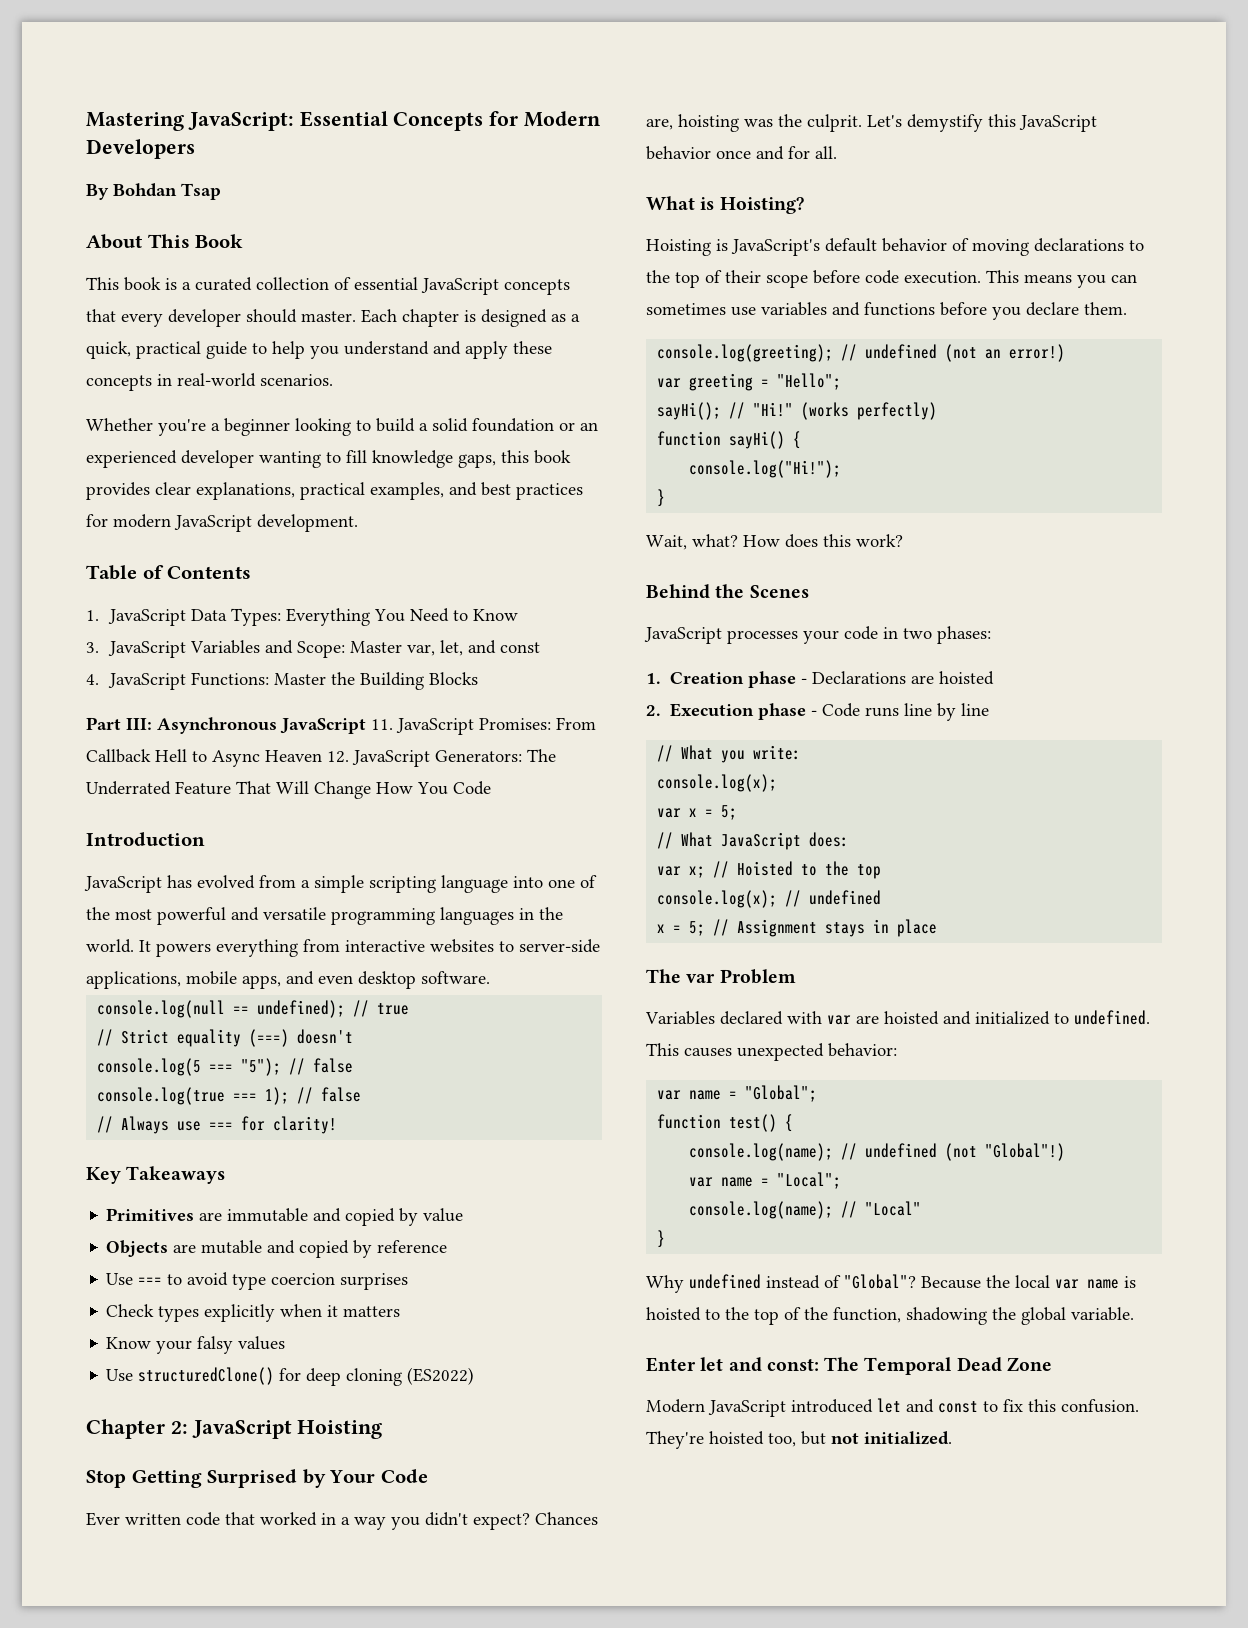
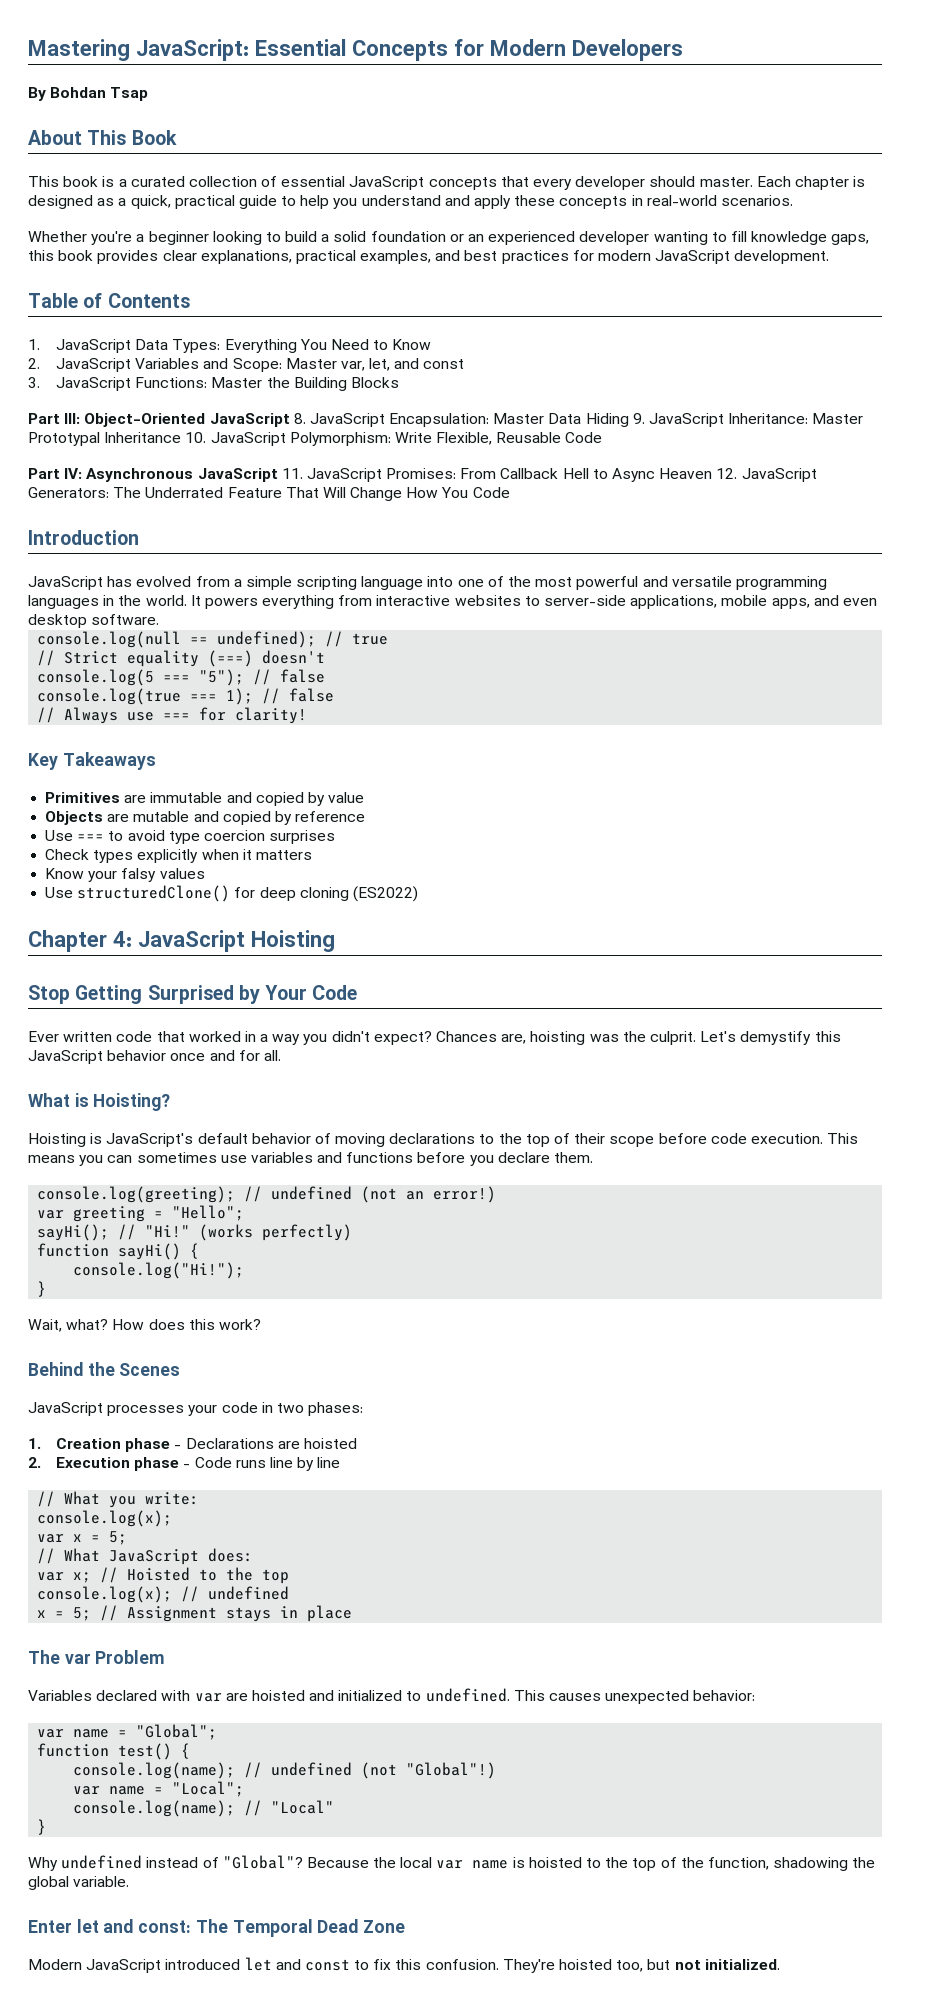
[86,642,99,653] 3. -> [28,358,40,369] 2.
[86,674,99,685] 4. -> [28,377,40,388] 3.
(152, 724) none -> [84,413,864,427] [28,432,603,446] [28,468,83,479] Object-Oriented JavaScript 8. JavaScript Encapsulation: Master Data Hiding 9. JavaScript Inheritance: Master Prototypal Inheritance 10. JavaScript Polymorphism: Write Flexible, Reusable Code // Part IV:
[170,1421,188,1434] 2: -> [113,931,132,947] 4:

